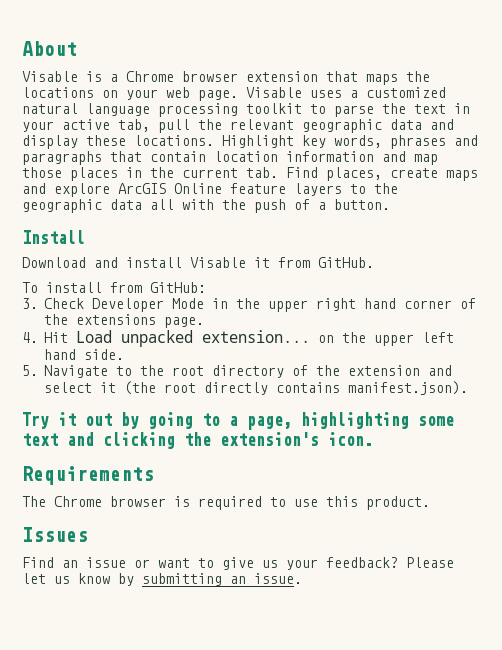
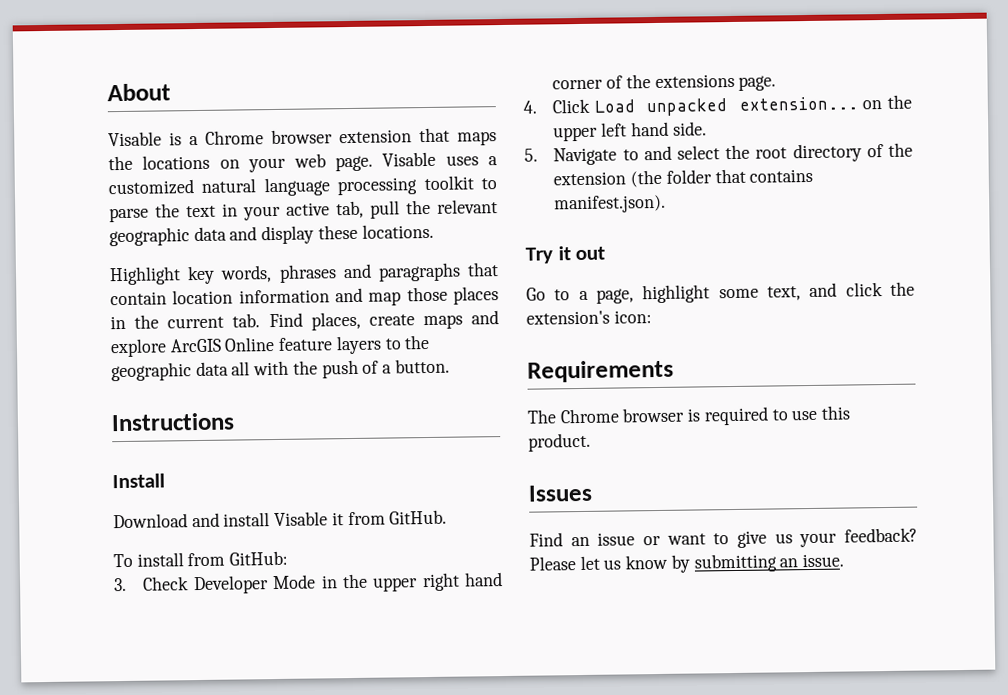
(214, 140) none -> (434, 231) //
(390, 204) none -> [111,412,235,432] // Instructions
[44,332,68,343] Hit -> [552,98,591,114] Click
(132, 371) none -> [643,145,721,161] and select
[428,365,452,376] [44,381,268,395] and select it (the root directly -> [630,168,746,188] (the folder that
[121,412,193,429] by going -> [526,287,546,301] // Go
[301,412,454,429] [22,432,175,449] highlighting some text and clicking -> [642,282,883,304] highlight some text, and click
[328,432,373,446] icon. -> [613,310,652,324] icon:

